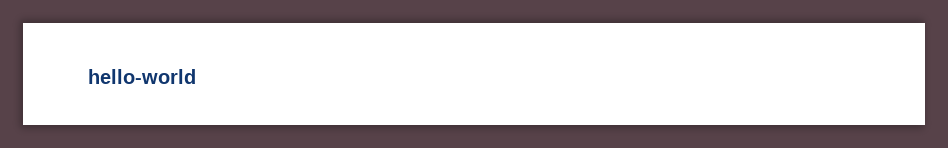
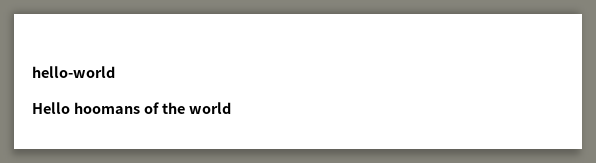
(196, 76) none -> [32,102,231,114] // Hello hoomans of the world

